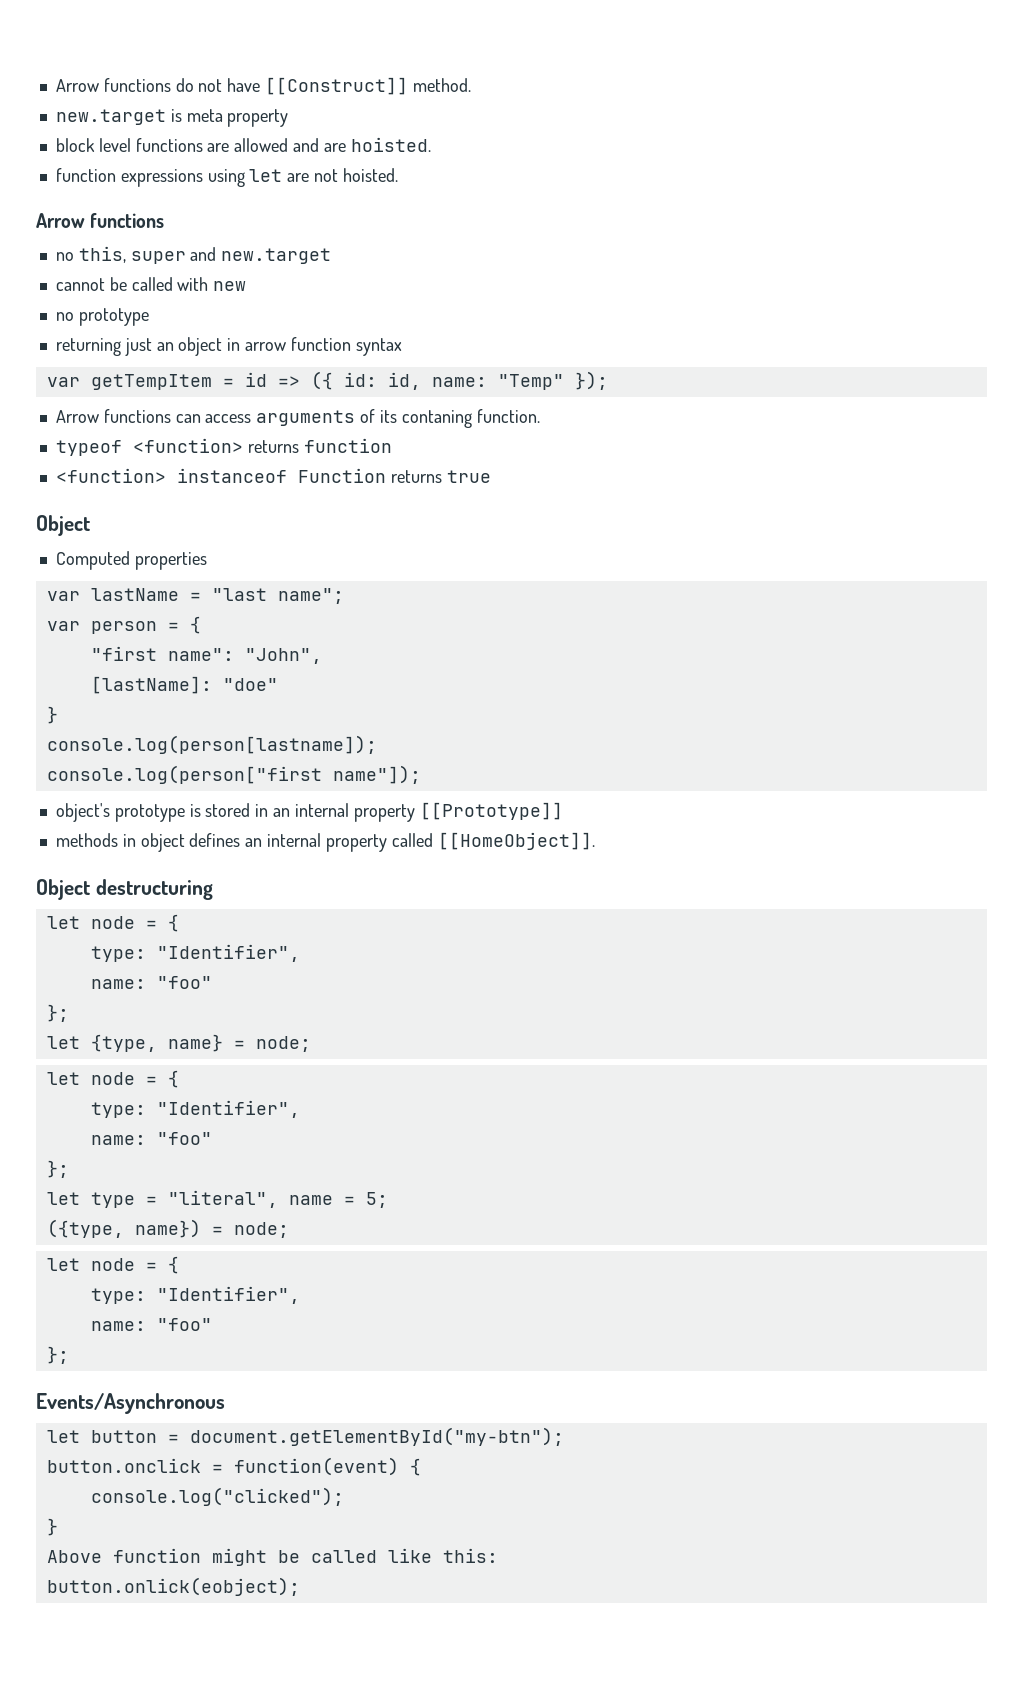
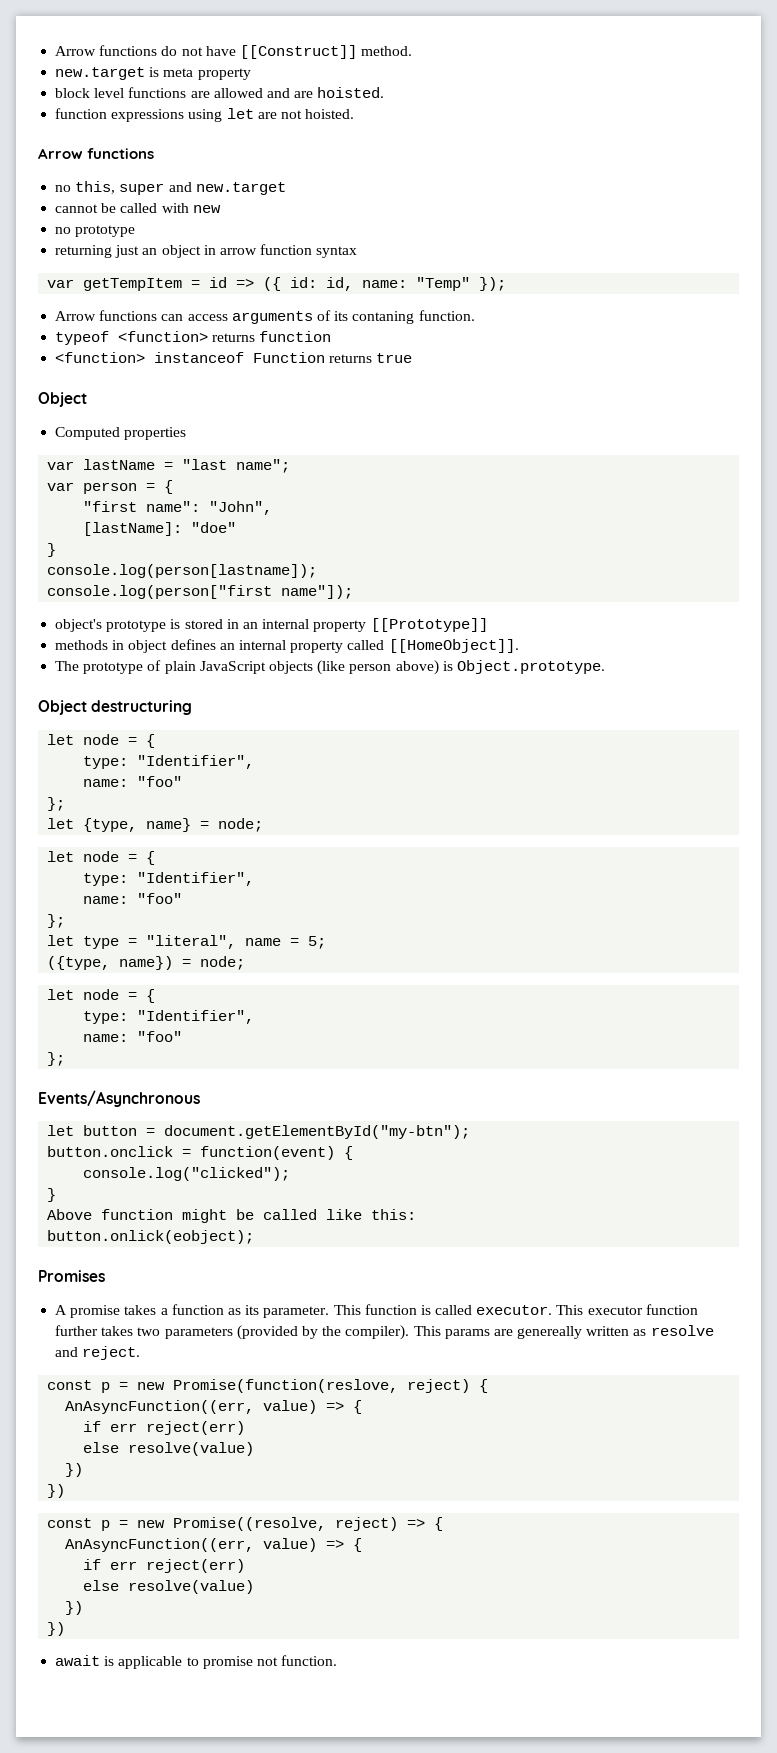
(595, 841) none -> [55,660,605,675] // The prototype of plain JavaScript objects (like person above) is Object.prototype.
(300, 1586) none -> [38,1270,105,1282] [55,1304,698,1318] [55,1325,714,1340] [55,1346,141,1360] [47,1379,489,1393] [65,1400,363,1414] [83,1421,246,1435] [83,1442,255,1456] [65,1463,84,1477] [47,1484,66,1498] [47,1517,444,1531] [65,1538,363,1552] [83,1559,246,1573] [83,1580,255,1594] [65,1601,84,1615] [47,1622,66,1636] [55,1655,338,1669] // Promises // A promise takes a function as its parameter. This function is called executor. This executor function further takes two parameters (provided by the compiler). This params are genereally written as resolve and reject. // const p = new Promise(function(reslove, reject) { // AnAsyncFunction((err, value) => { // if err reject(err) // else resolve(value) // }) // }) // const p = new Promise((resolve, reject) => { // AnAsyncFunction((err, value) => { // if err reject(err) // else resolve(value) // }) // }) // await is applicable to promise not function.

